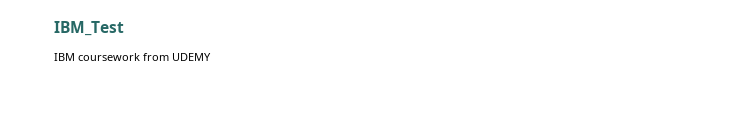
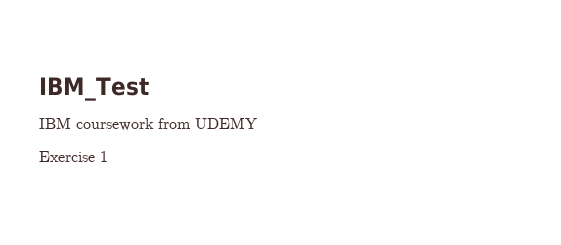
(211, 57) none -> [39,151,108,162] // Exercise 1

